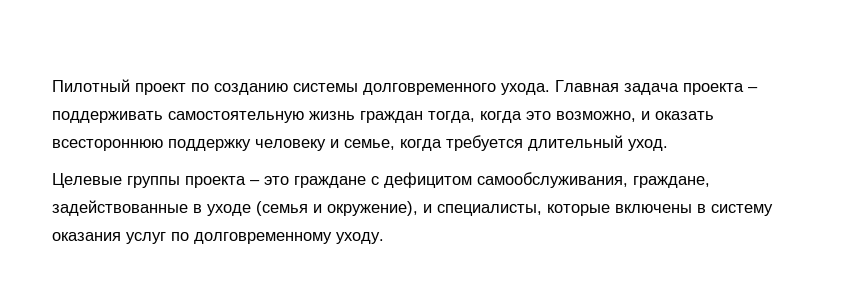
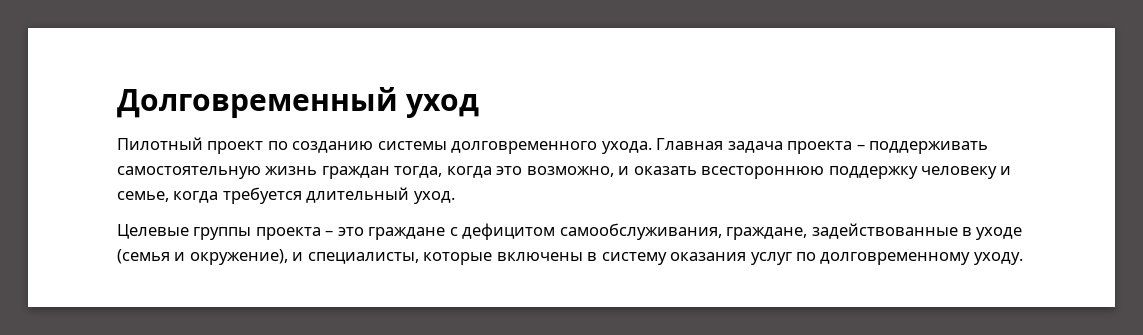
(52, 85) none -> [117,87,480,118] Долговременный уход //

